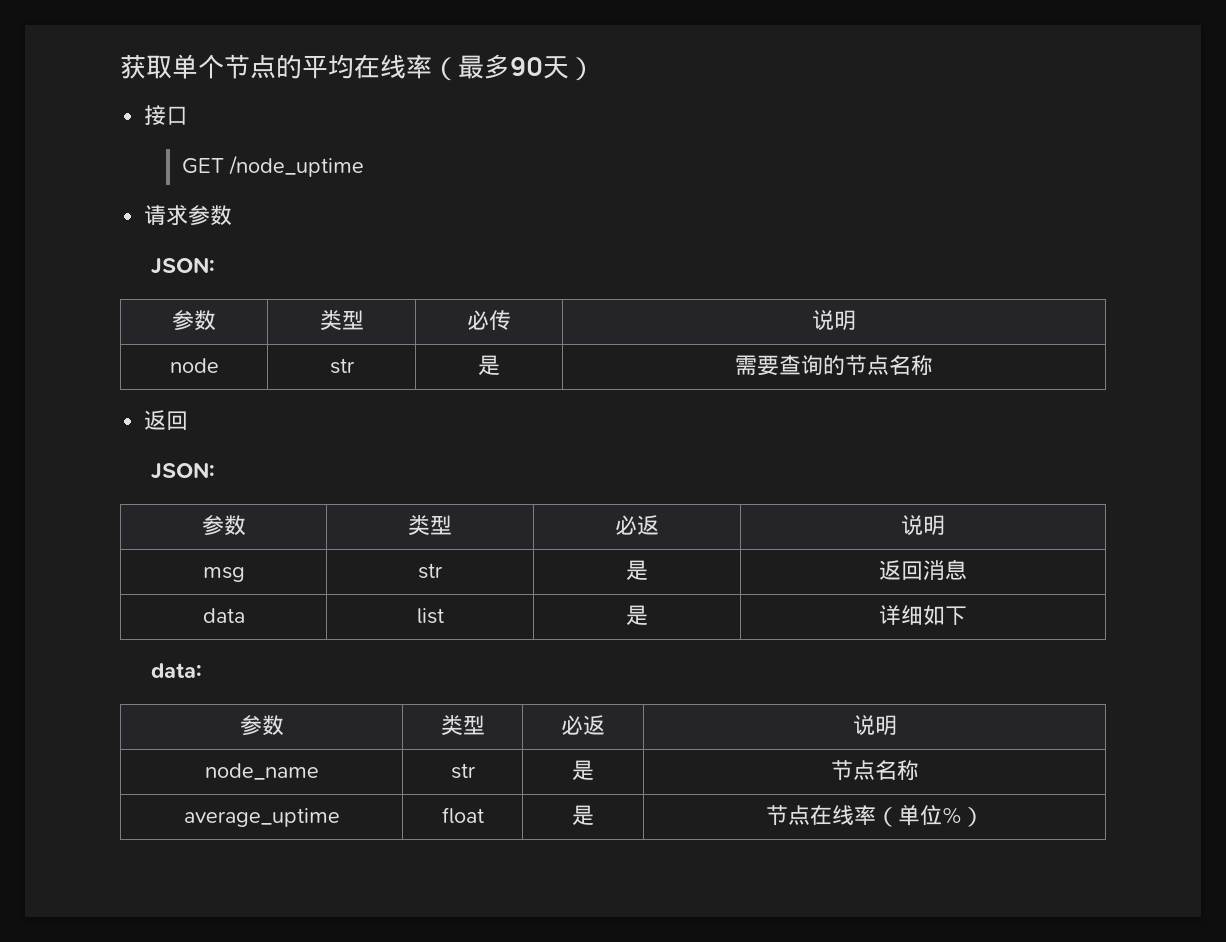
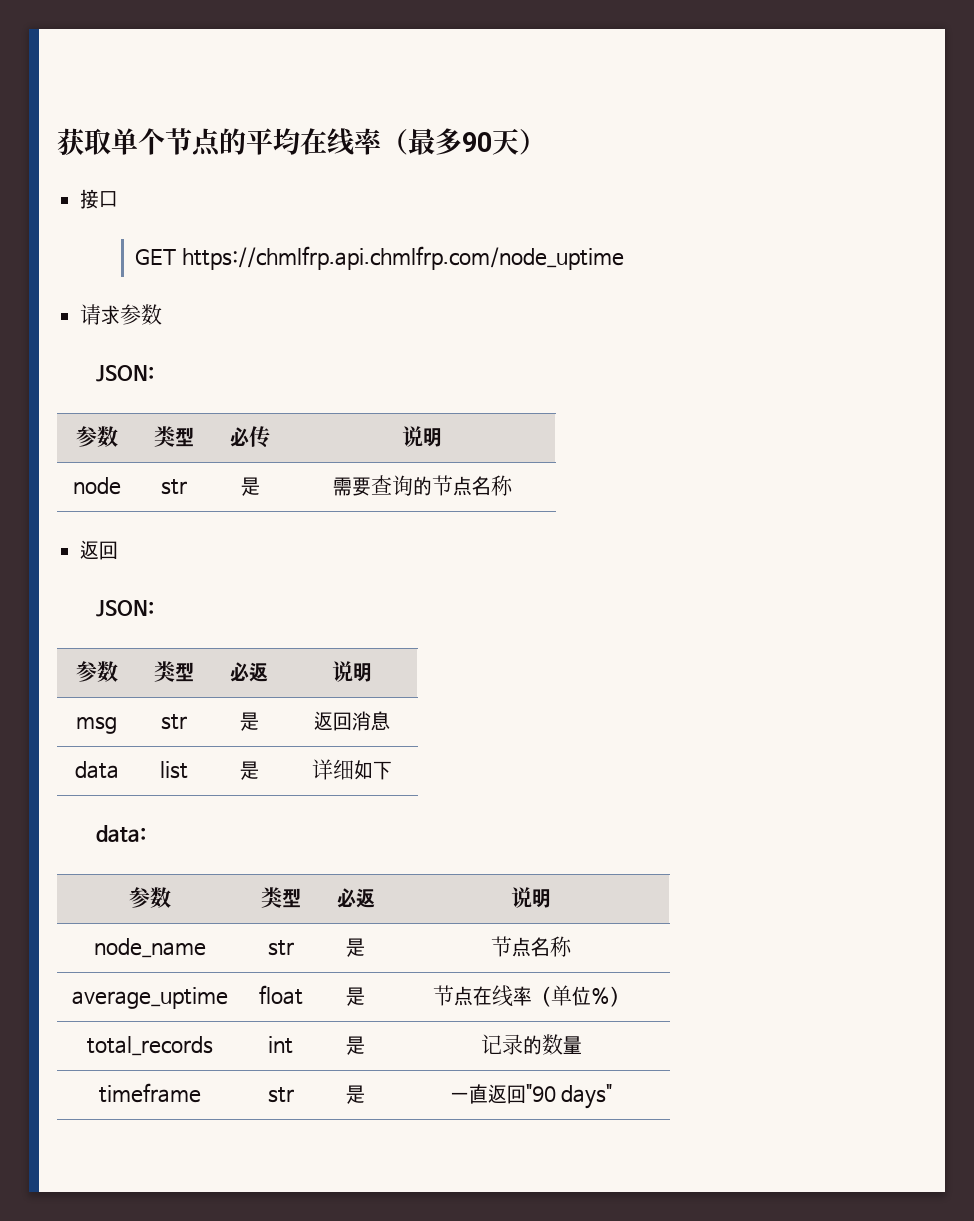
[228,155,364,177] /node_uptime -> [182,246,625,270] https://chmlfrp.api.chmlfrp.com/node_uptime
(984, 817) none -> [87,1036,214,1056] [268,1036,293,1054] [346,1036,365,1055] [480,1034,582,1055] [99,1083,202,1103] [267,1087,294,1103] [346,1085,365,1104] [449,1084,613,1109] // total_records | int | 是 | 记录的数量 // timeframe | str | 是 | 一直返回"90 days"

